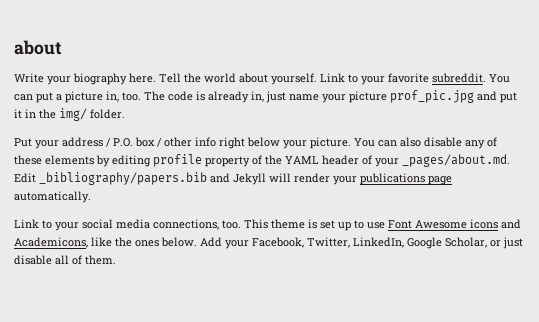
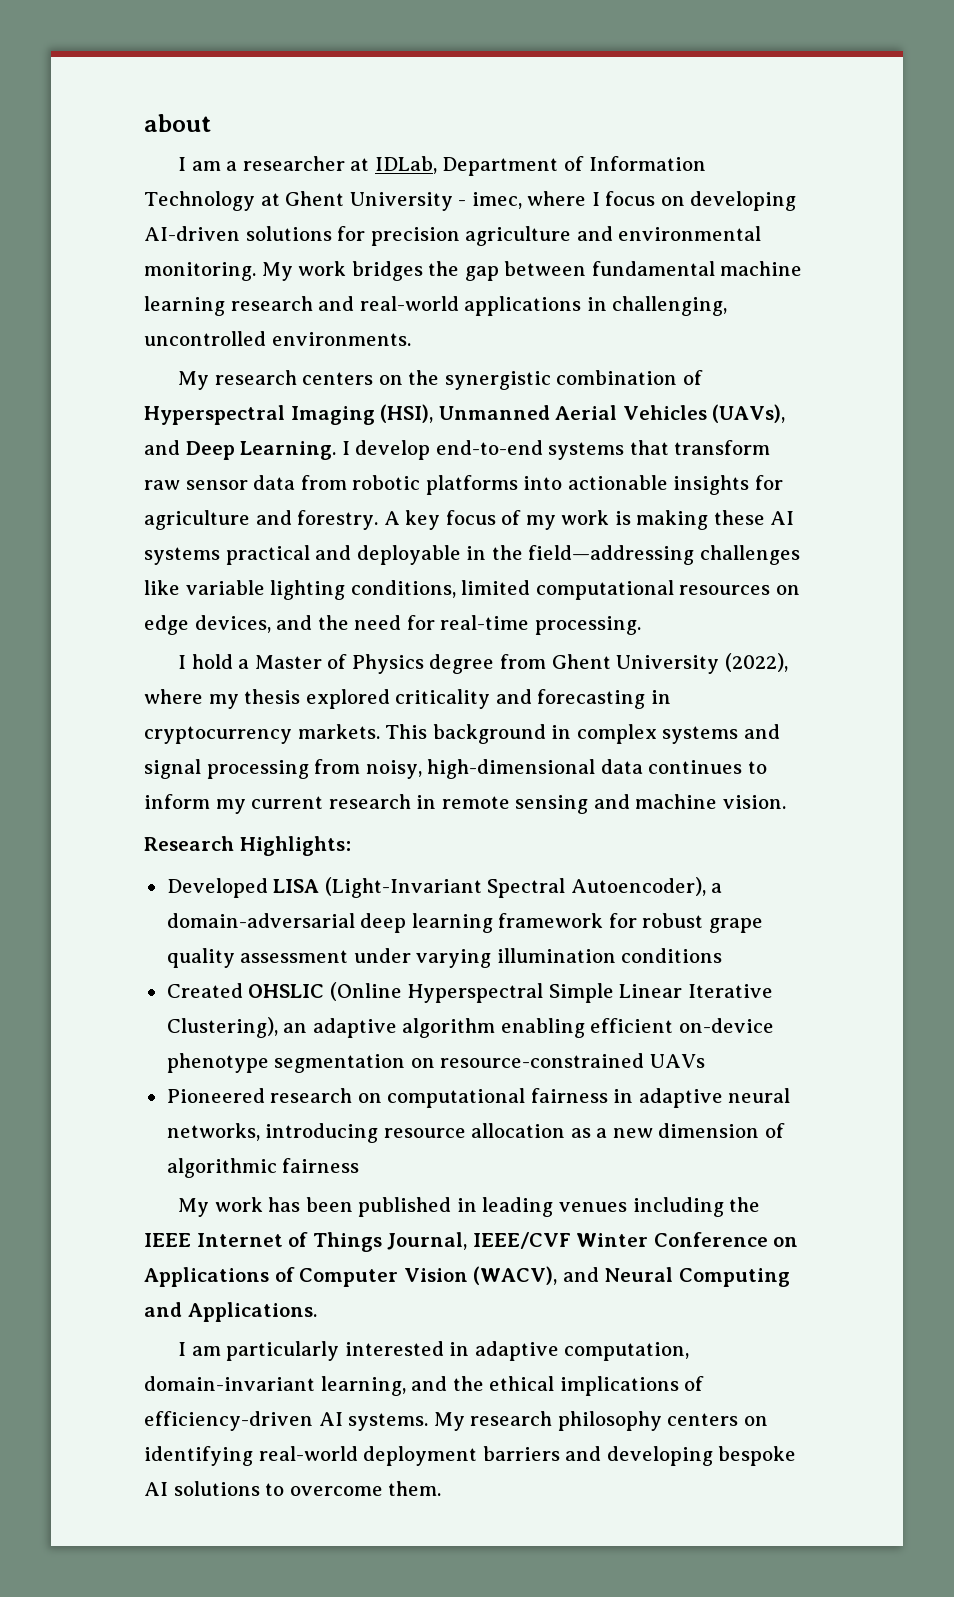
[14,73,510,85] [14,90,517,103] [14,108,125,121] [14,137,497,149] [14,154,510,167] [14,172,452,185] [14,191,91,203] [14,219,521,231] [14,237,523,249] [14,255,82,265] Write your biography here. Tell the world about yourself. Link to your favorite subreddit. You can put a picture in, too. The code is already in, just name your picture prof_pic.jpg and put it in the img/ folder. // Put your address / P.O. box / other info right below your picture. You can also disable any of these elements by editing profile property of the YAML header of your _pages/about.md. Edit _bibliography/papers.bib and Jekyll will render your publications page automatically. // Link to your social media connections, too. This theme is set up to use Font Awesome icons and Academicons, like the ones below. Add your Facebook, Twitter, LinkedIn, Google Scholar, or just disable all of -> [178,156,706,176] [144,191,797,211] [144,226,762,246] [144,261,803,281] [144,296,728,316] [144,331,411,346] [178,370,703,390] [144,404,786,425] [144,440,771,460] [144,475,783,495] [144,510,795,530] [144,545,800,565] [144,580,800,600] [144,615,641,635] [178,653,788,674] [144,689,671,709] [144,724,780,744] [144,759,767,779] [144,794,786,814] [144,836,351,856] [166,877,723,898] [166,913,763,933] [166,948,723,968] [166,982,773,1003] [166,1017,774,1038] [166,1053,705,1073] [166,1088,791,1108] [166,1123,785,1143] [166,1158,360,1178] [178,1197,761,1217] [144,1232,799,1252] [144,1266,790,1287] [144,1302,317,1322] [178,1341,690,1361] [144,1376,705,1396] [144,1411,768,1431] [144,1446,797,1466] [144,1481,383,1496] I am a researcher at IDLab, Department of Information Technology at Ghent University - imec, where I focus on developing AI-driven solutions for precision agriculture and environmental monitoring. My work bridges the gap between fundamental machine learning research and real-world applications in challenging, uncontrolled environments. // My research centers on the synergistic combination of Hyperspectral Imaging (HSI), Unmanned Aerial Vehicles (UAVs), and Deep Learning. I develop end-to-end systems that transform raw sensor data from robotic platforms into actionable insights for agriculture and forestry. A key focus of my work is making these AI systems practical and deployable in the field—addressing challenges like variable lighting conditions, limited computational resources on edge devices, and the need for real-time processing. // I hold a Master of Physics degree from Ghent University (2022), where my thesis explored criticality and forecasting in cryptocurrency markets. This background in complex systems and signal processing from noisy, high-dimensional data continues to inform my current research in remote sensing and machine vision. // Research Highlights: // Developed LISA (Light-Invariant Spectral Autoencoder), a domain-adversarial deep learning framework for robust grape quality assessment under varying illumination conditions // Created OHSLIC (Online Hyperspectral Simple Linear Iterative Clustering), an adaptive algorithm enabling efficient on-device phenotype segmentation on resource-constrained UAVs // Pioneered research on computational fairness in adaptive neural networks, introducing resource allocation as a new dimension of algorithmic fairness // My work has been published in leading venues including the IEEE Internet of Things Journal, IEEE/CVF Winter Conference on Applications of Computer Vision (WACV), and Neural Computing and Applications. // I am particularly interested in adaptive computation, domain-invariant learning, and the ethical implications of efficiency-driven AI systems. My research philosophy centers on identifying real-world deployment barriers and developing bespoke AI solutions to overcome

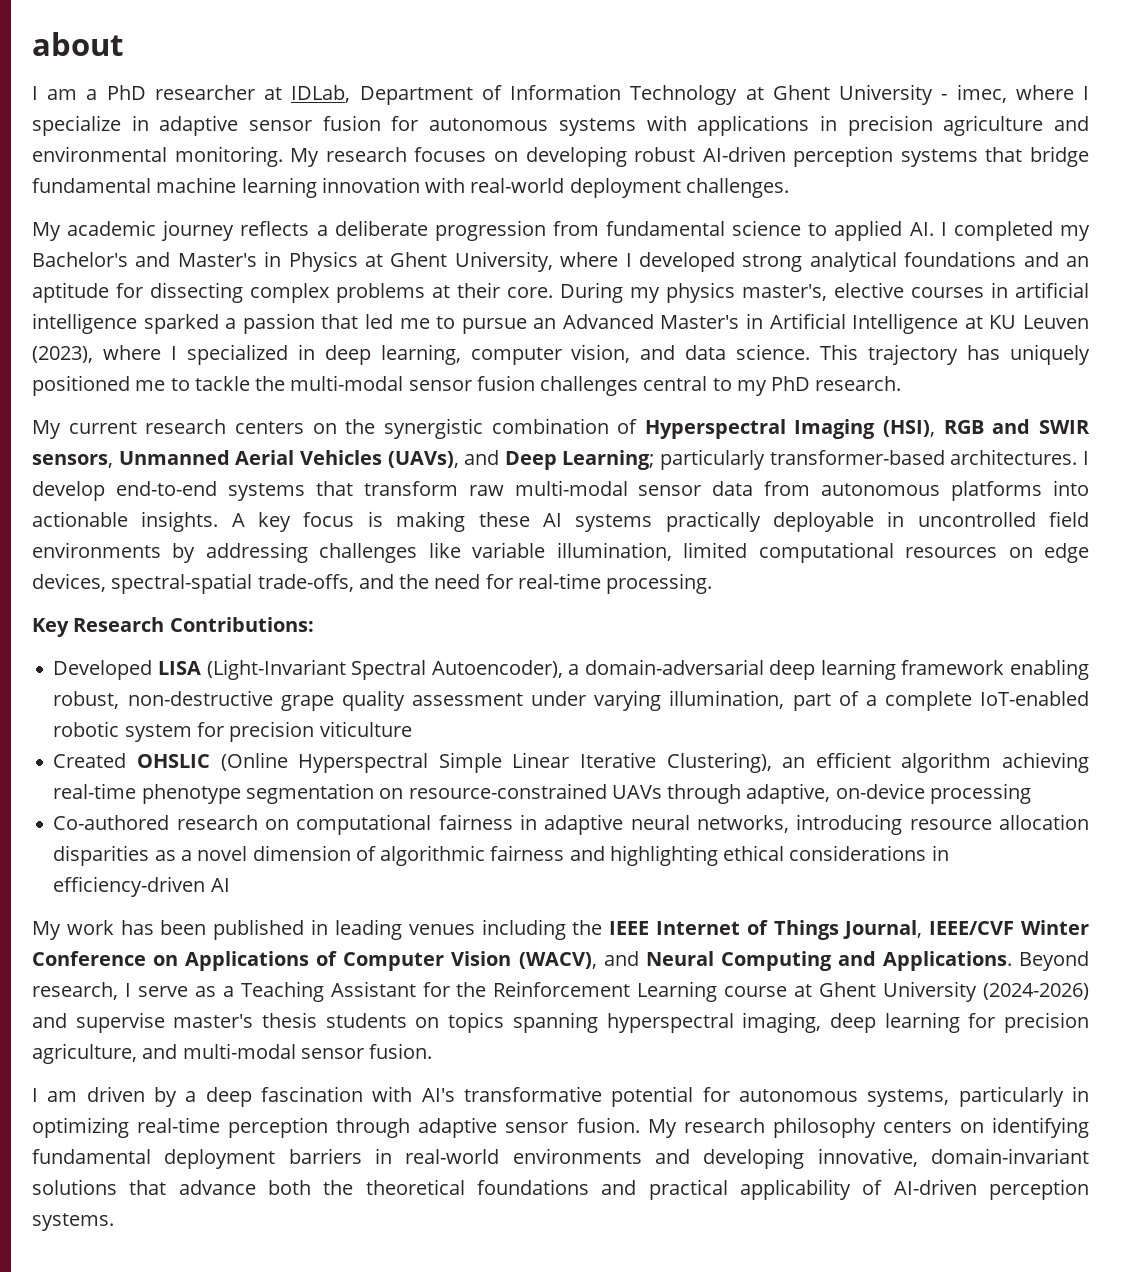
(238, 166) none -> [106,85,146,100] PhD
[605,191,797,211] [144,226,366,241] focus on developing AI-driven solutions for -> [32,115,837,136] specialize in adaptive sensor fusion for autonomous systems with applications in
[298,261,803,281] [144,296,728,316] [144,331,411,346] [178,371,210,390] work bridges the gap between fundamental machine learning research and real-world applications in challenging, uncontrolled environments. // My -> [325,146,1089,167] [32,177,789,198] [32,220,1090,241] [32,251,1089,272] [32,282,1090,303] [32,313,1090,334] [32,344,1090,365] [32,375,902,396] [32,420,137,439] research focuses on developing robust AI-driven perception systems that bridge fundamental machine learning innovation with real-world deployment challenges. // My academic journey reflects a deliberate progression from fundamental science to applied AI. I completed my Bachelor's and Master's in Physics at Ghent University, where I developed strong analytical foundations and an aptitude for dissecting complex problems at their core. During my physics master's, elective courses in artificial intelligence sparked a passion that led me to pursue an Advanced Master's in Artificial Intelligence at KU Leuven (2023), where I specialized in deep learning, computer vision, and data science. This trajectory has uniquely positioned me to tackle the multi-modal sensor fusion challenges central to my PhD research. // My current
(434, 413) none -> [943,419,1090,434] [32,454,113,468] RGB and SWIR sensors,
[240,441,337,460] Learning. -> [562,449,1078,470] Learning; particularly transformer-based architectures.
(180, 485) none -> [514,480,628,496] multi-modal
[352,475,421,490] robotic -> [821,483,941,496] autonomous
[673,475,783,495] [144,510,610,530] insights for agriculture and forestry. A key focus of my work -> [141,511,355,532] insights. A key focus
[225,545,695,565] practical and deployable in the field—addressing -> [665,511,1089,532] [32,542,308,563] practically deployable in uncontrolled field environments by addressing
[270,580,456,600] lighting conditions, -> [556,542,672,561] illumination,
(271, 624) none -> [111,573,354,594] spectral-spatial trade-offs,
[178,653,788,674] [144,689,671,709] [144,724,780,744] [144,759,767,779] [144,794,786,814] [144,836,351,856] I hold a Master of Physics degree from Ghent University (2022), where my thesis explored criticality and forecasting in cryptocurrency markets. This background in complex systems and signal processing from noisy, high-dimensional data continues to inform my current research in remote sensing and machine vision. // Research Highlights: -> [32,617,314,637] Key Research Contributions:
[608,913,704,928] for robust -> [1010,659,1090,680] [53,690,273,709] enabling robust, non-destructive
[496,948,723,963] illumination conditions -> [669,690,1090,711] [53,721,412,742] illumination, part of a complete IoT-enabled robotic system for precision viticulture
[312,1018,774,1038] adaptive algorithm enabling efficient on-device -> [815,752,1090,773] [53,783,137,799] efficient algorithm achieving real-time
[166,1088,265,1103] // Pioneered -> [667,783,1031,804] [53,815,170,830] through adaptive, on-device processing // Co-authored
[570,1128,653,1138] as a new -> [53,845,248,866] disparities as a novel
(360, 1165) none -> [569,845,949,866] [53,876,230,897] and highlighting ethical considerations in efficiency-driven AI
[178,1341,690,1361] [144,1376,705,1396] [144,1411,429,1431] // I am particularly interested in adaptive computation, domain-invariant learning, and the ethical implications of efficiency-driven AI systems. -> [1018,951,1089,971] [32,981,1090,1002] [32,1012,1089,1033] [32,1043,433,1064] [32,1086,1090,1107] [32,1117,640,1138] Beyond research, I serve as a Teaching Assistant for the Reinforcement Learning course at Ghent University (2024-2026) and supervise master's thesis students on topics spanning hyperspectral imaging, deep learning for precision agriculture, and multi-modal sensor fusion. // I am driven by a deep fascination with AI's transformative potential for autonomous systems, particularly in optimizing real-time perception through adaptive sensor fusion.
[258,1446,358,1461] real-world -> [32,1149,151,1164] fundamental
[565,1446,797,1466] [144,1481,442,1496] and developing bespoke AI solutions to overcome them. -> [375,1148,1089,1169] [32,1179,1089,1200] [32,1213,114,1231] in real-world environments and developing innovative, domain-invariant solutions that advance both the theoretical foundations and practical applicability of AI-driven perception systems.

